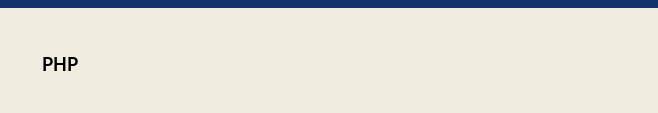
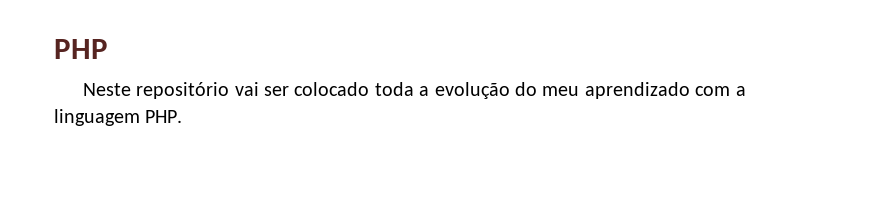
(78, 64) none -> [82,82,746,99] [54,109,183,126] // Neste repositório vai ser colocado toda a evolução do meu aprendizado com a linguagem PHP.

